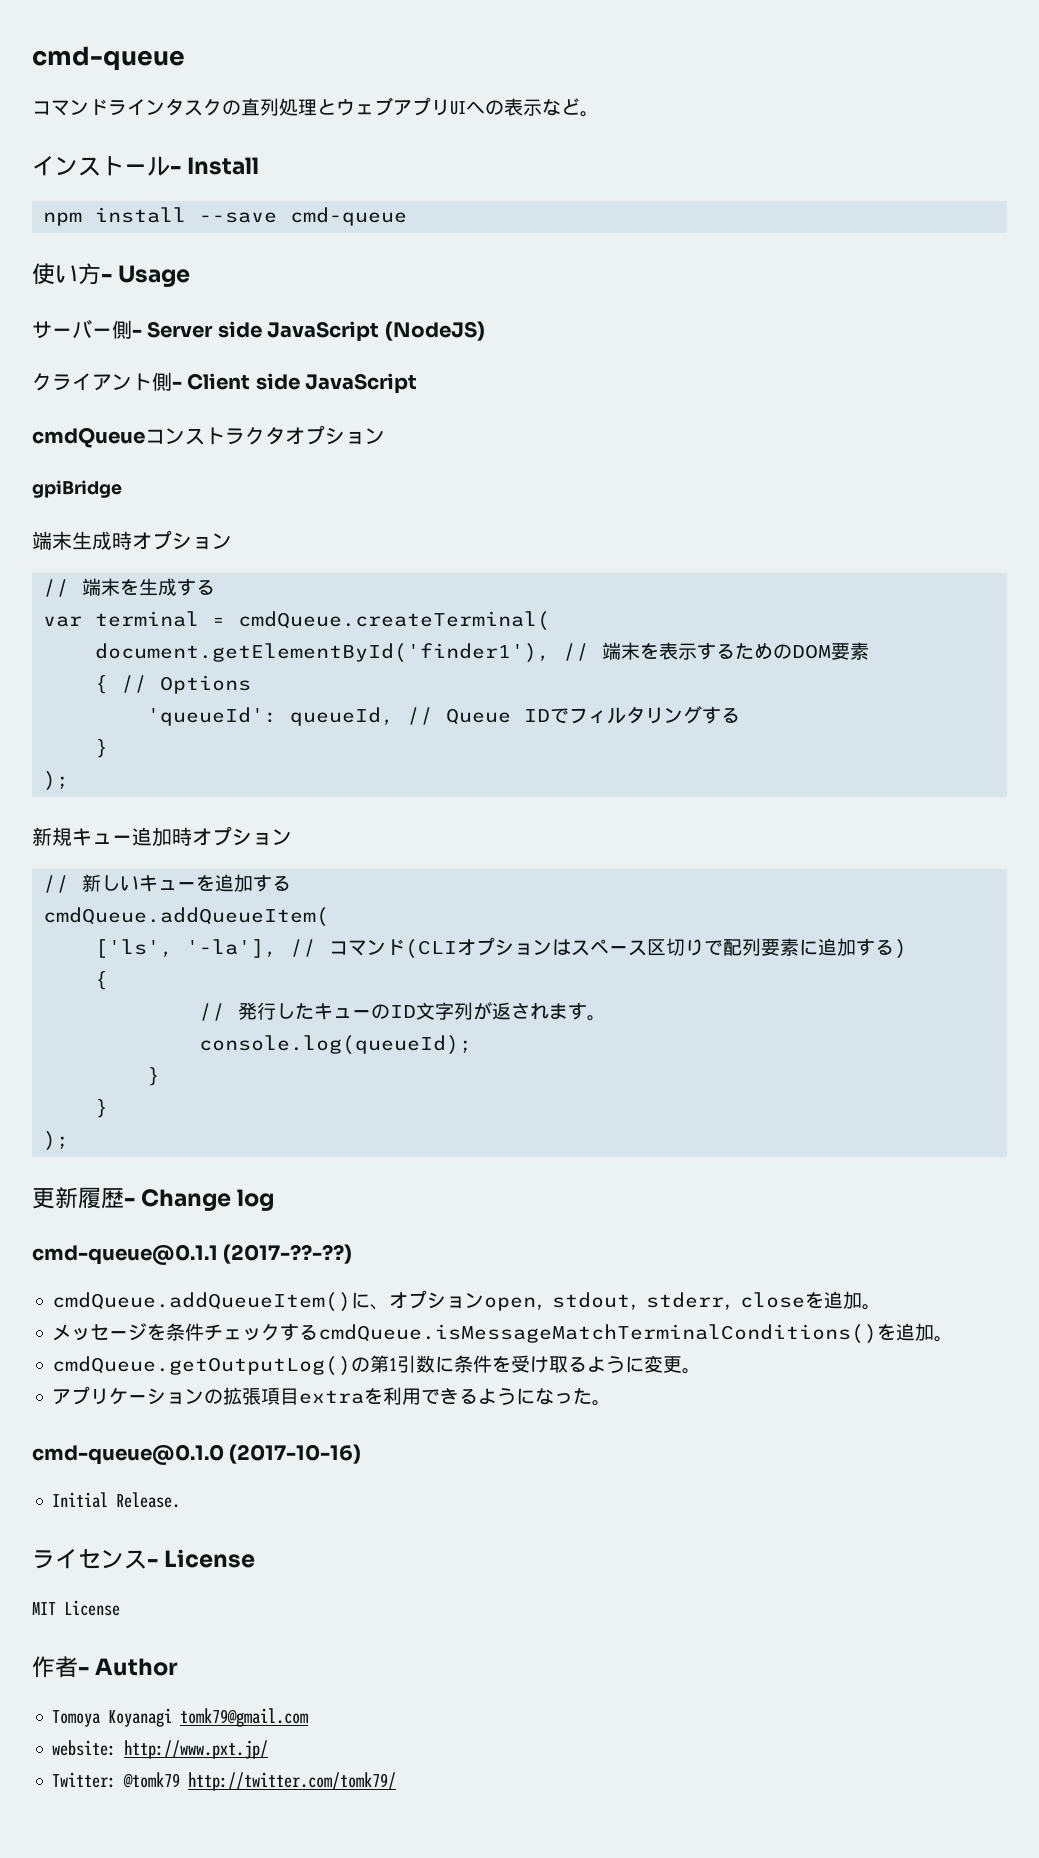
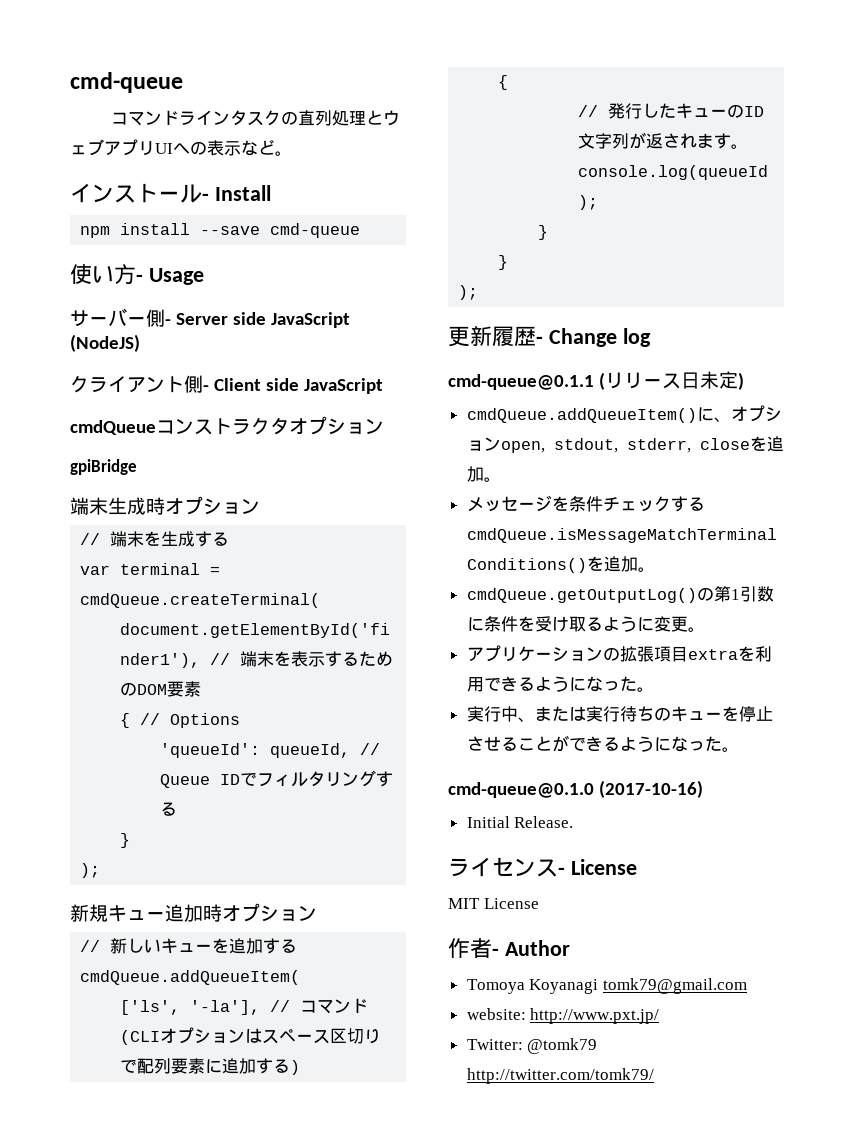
[223,1244,353,1264] (2017-??-??) -> [599,371,745,390] (リリース日未定)
(612, 1403) none -> [466,706,773,722] [466,735,739,752] // 実行中、または実行待ちのキューを停止させることができるようになった。

